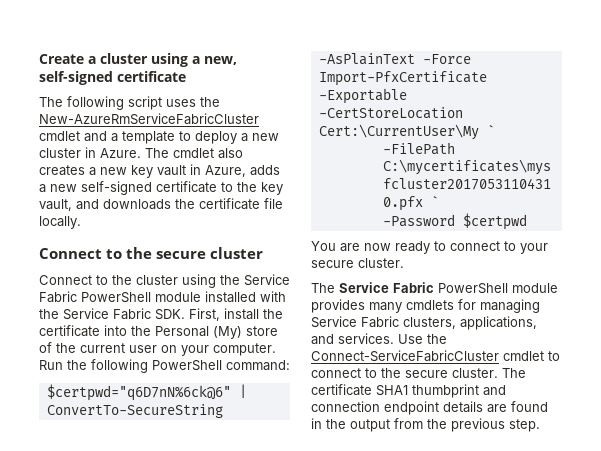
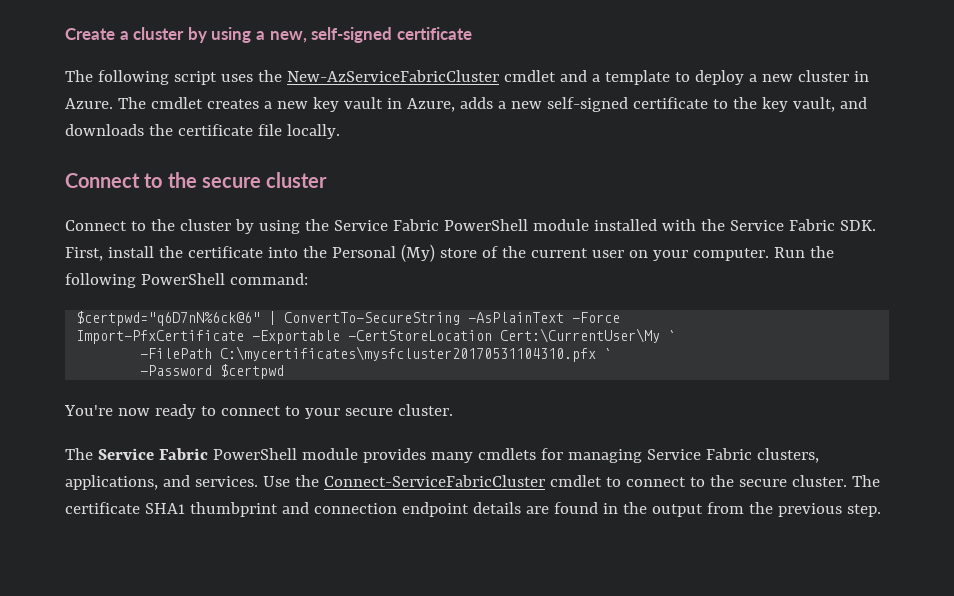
(148, 58) none -> [187,27,207,43] by
[39,113,259,125] New-AzureRmServiceFabricCluster -> [286,70,499,82] New-AzServiceFabricCluster
[218,148,243,159] also -> (203, 103) none
(178, 280) none -> [234,219,254,234] by
[311,241,360,252] You are -> [64,405,113,416] You're

